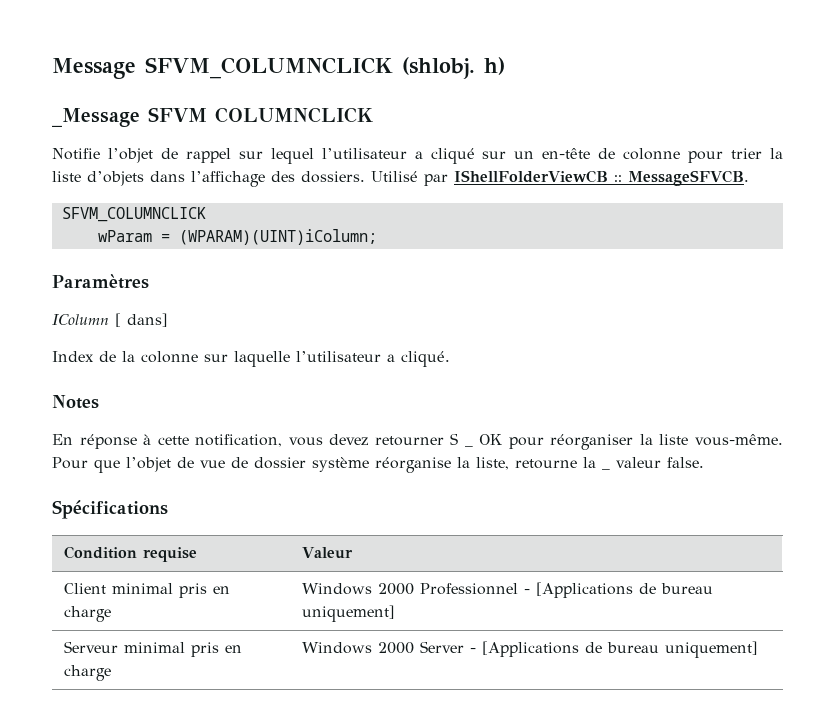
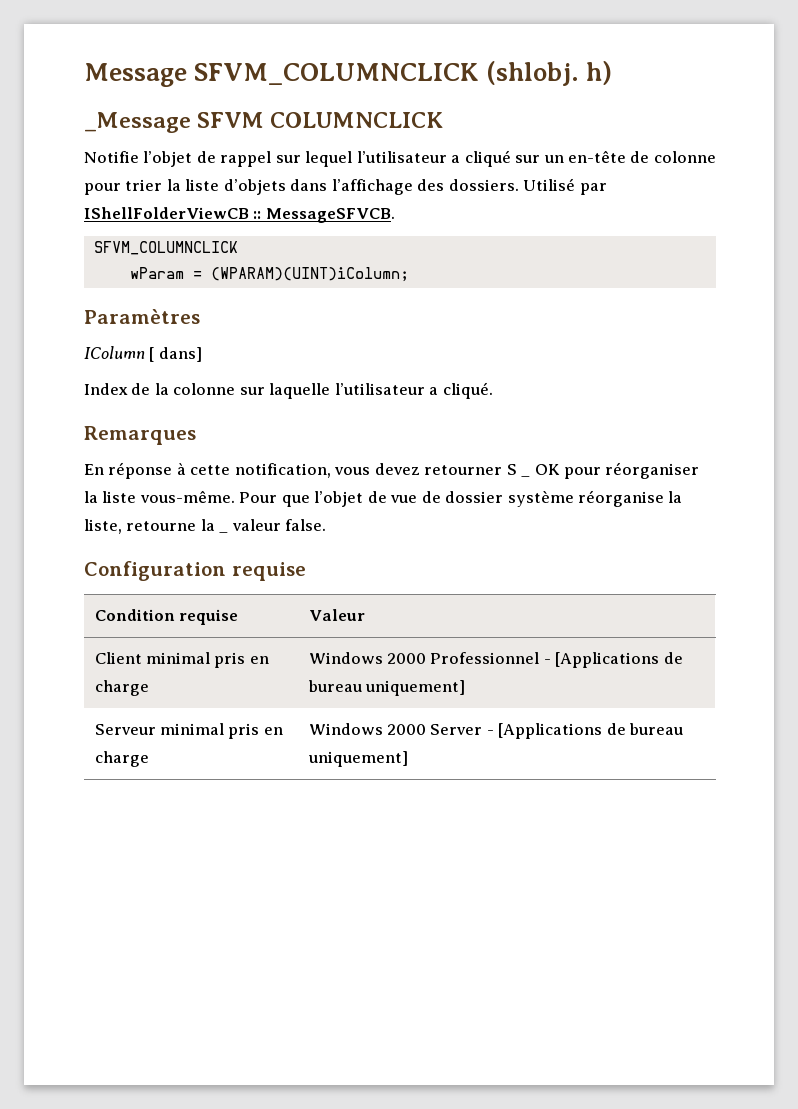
[52,395,99,409] Notes -> [84,426,196,445] Remarques
[52,500,168,519] Spécifications -> [84,561,306,581] Configuration requise

